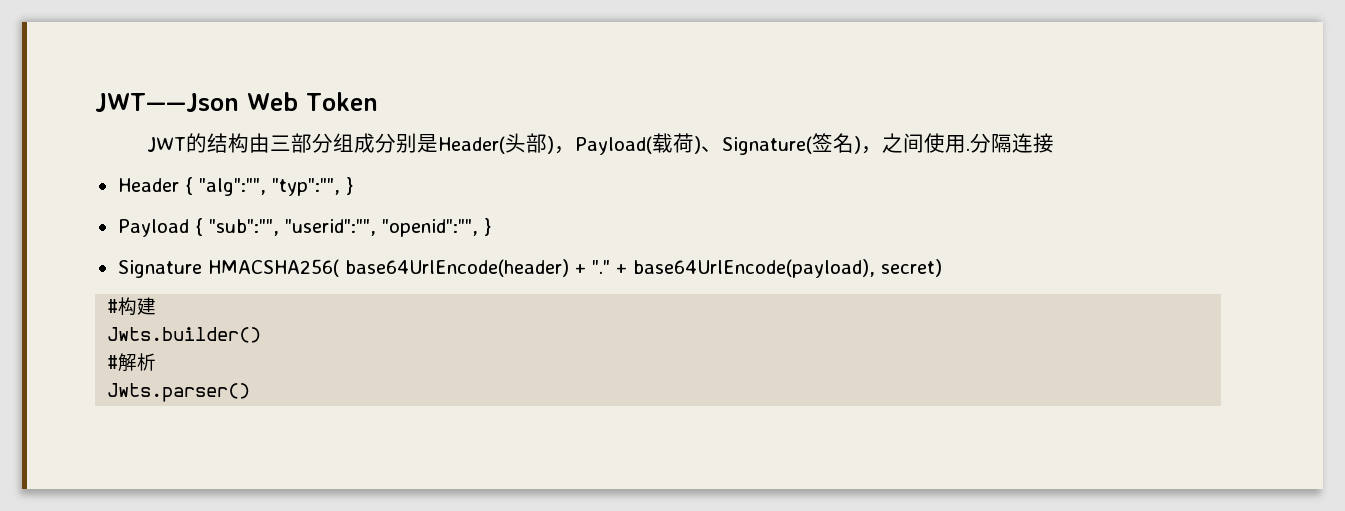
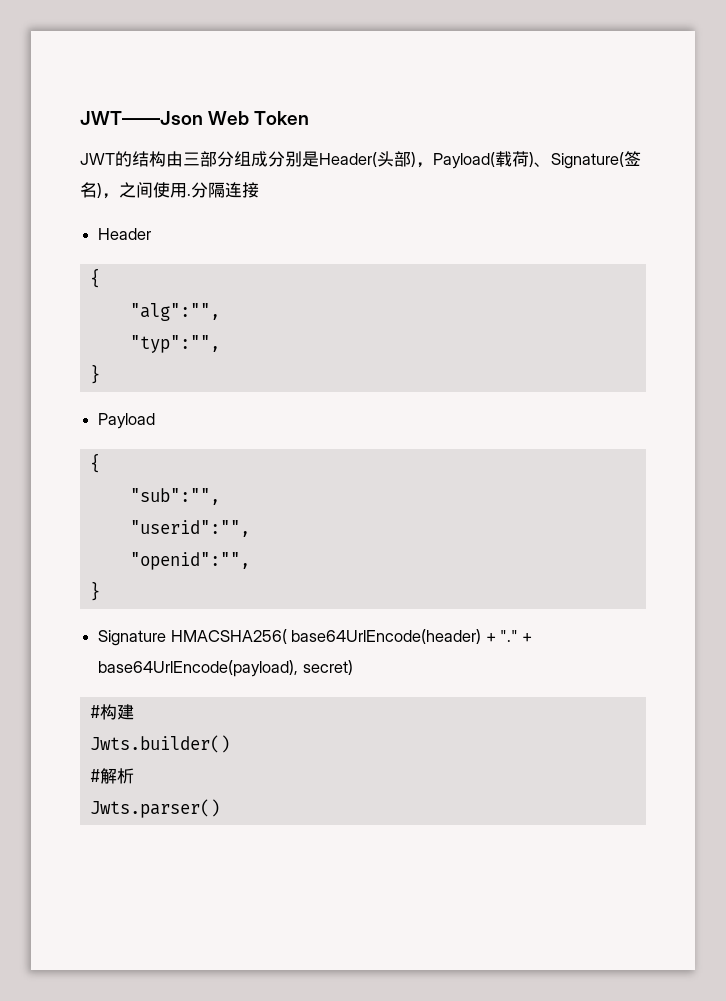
[184,177,193,195] { -> [89,268,100,288] // { //
(266, 187) none -> (220, 312) //
(340, 187) none -> (220, 344) //
[194,218,203,236] { -> [89,453,100,473] // { //
(279, 227) none -> (220, 496) //
(376, 227) none -> (250, 528) //
(478, 228) none -> (250, 561) //

